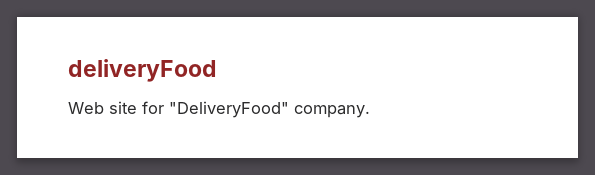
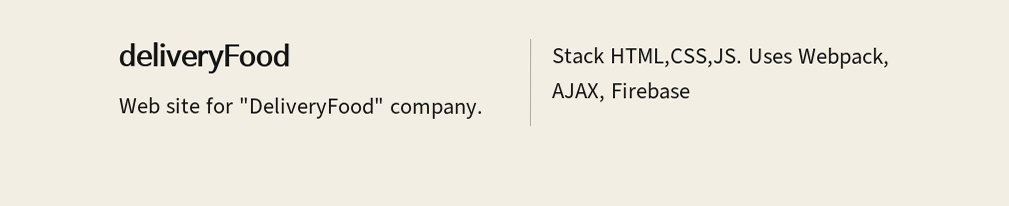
(370, 111) none -> [552,47,891,69] [552,82,692,103] Stack HTML,CSS,JS. Uses Webpack, AJAX, Firebase

